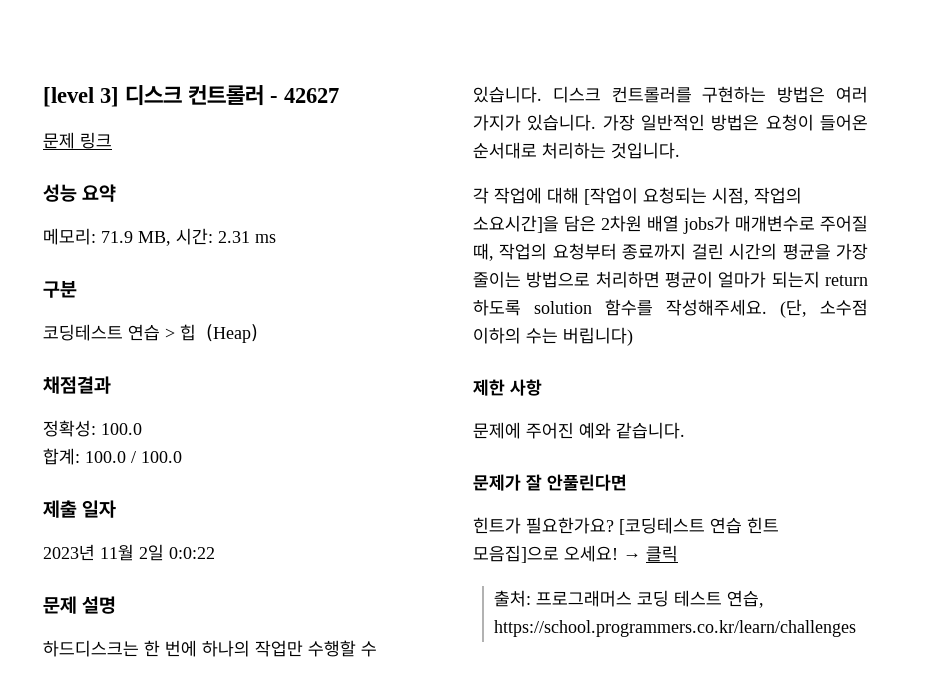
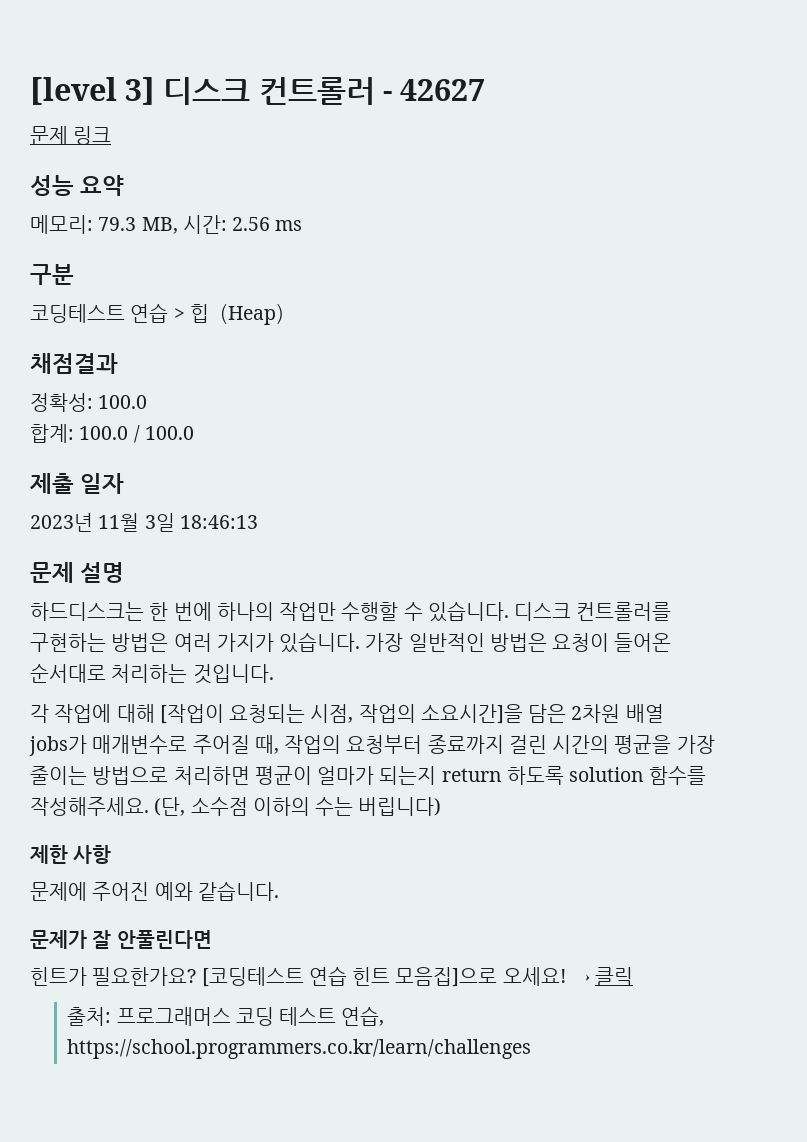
[101,231,133,243] 71.9 -> [98,217,137,231] 79.3
[218,231,250,243] 2.31 -> [232,217,271,231] 2.56
[139,544,215,561] 2일 0:0:22 -> [144,513,258,532] 3일 18:46:13

